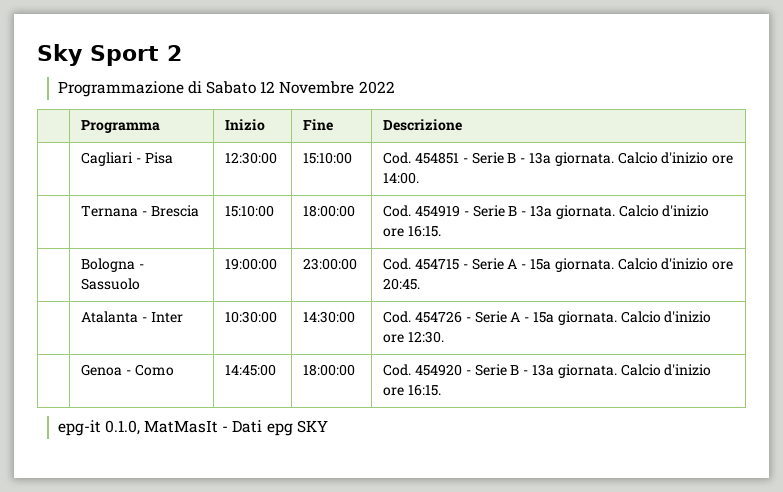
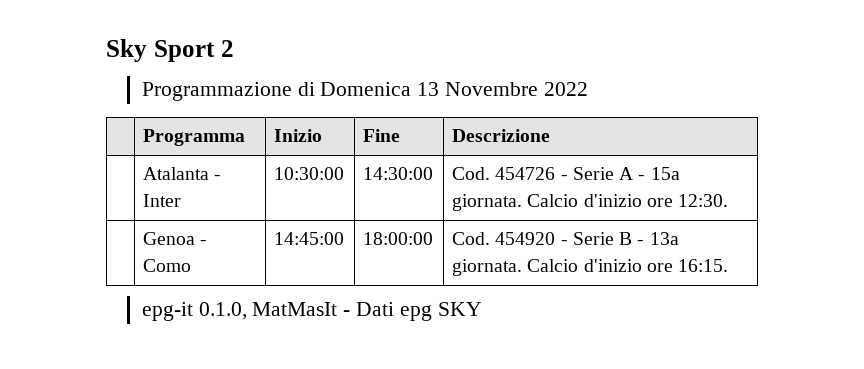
[206,81,276,94] Sabato 12 -> [320,82,440,96] Domenica 13
[81,152,173,166] [225,152,278,164] [303,152,353,164] [383,152,734,166] [383,172,420,184] [81,205,199,217] [225,205,275,217] [303,205,356,217] [383,205,710,219] [383,225,442,237] [81,258,145,272] [81,278,141,290] [225,258,278,270] [303,258,358,270] [383,258,734,272] [383,278,421,290] // | Cagliari - Pisa | 12:30:00 | 15:10:00 | Cod. 454851 - Serie B - 13a giornata. Calcio d'inizio ore 14:00. // | Ternana - Brescia | 15:10:00 | 18:00:00 | Cod. 454919 - Serie B - 13a giornata. Calcio d'inizio ore 16:15. // | Bologna - Sassuolo | 19:00:00 | 23:00:00 | Cod. 454715 - Serie A - 15a giornata. Calcio d'inizio ore 20:45. -> (550, 135) none

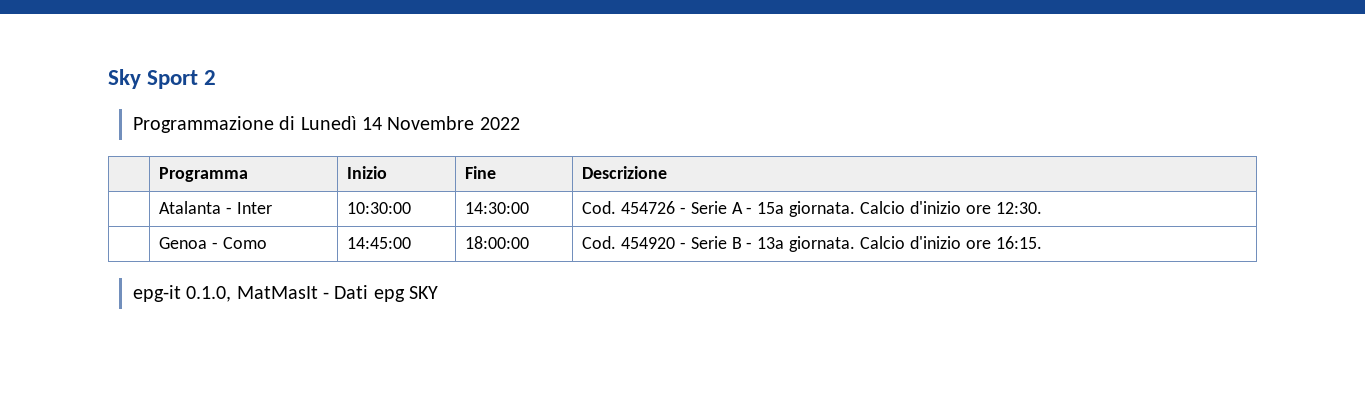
[320,82,440,96] Domenica 13 -> [300,116,382,130] Lunedì 14

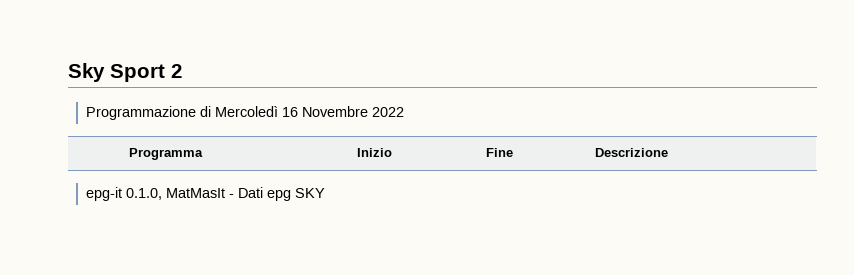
[300,116,382,130] Lunedì 14 -> [215,106,299,117] Mercoledì 16
[159,201,272,214] [347,202,412,214] [465,202,530,214] [582,201,1042,217] [159,237,267,249] [347,237,412,249] [465,236,530,249] [582,236,1042,252] // | Atalanta - Inter | 10:30:00 | 14:30:00 | Cod. 454726 - Serie A - 15a giornata. Calcio d'inizio ore 12:30. // | Genoa - Como | 14:45:00 | 18:00:00 | Cod. 454920 - Serie B - 13a giornata. Calcio d'inizio ore 16:15. -> (668, 152) none

